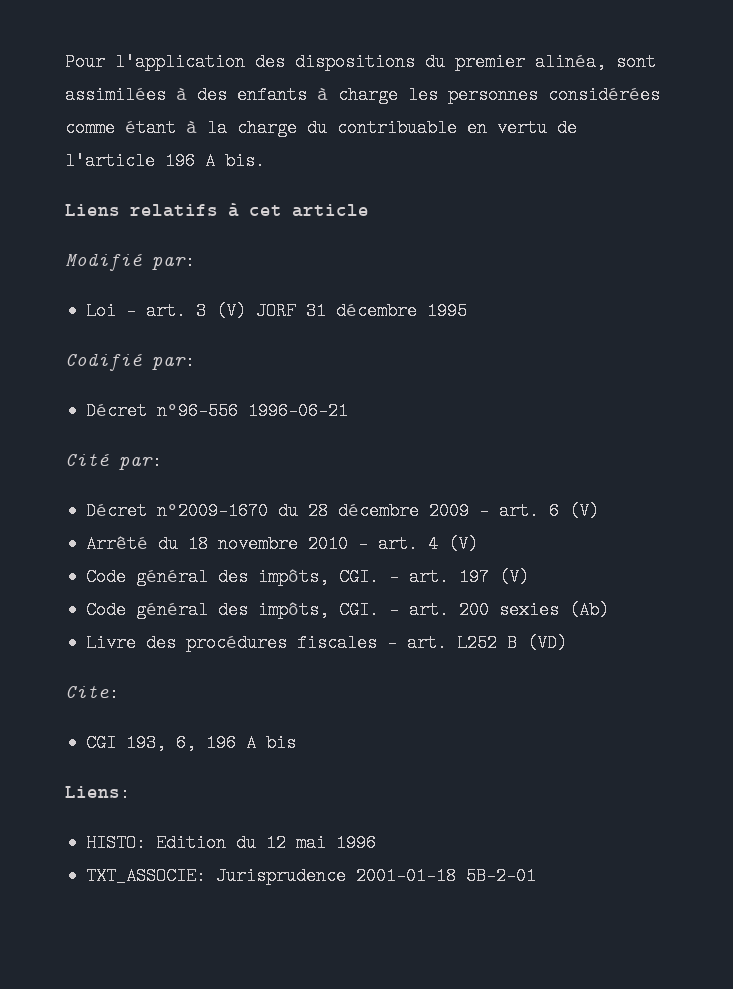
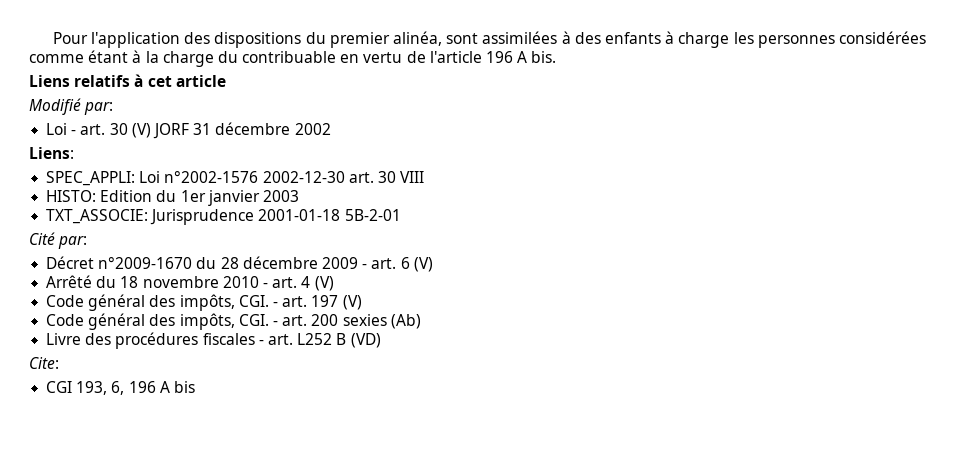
[196,302,207,320] 3 -> [109,123,128,135] 30
[427,302,468,320] [65,352,195,371] [86,402,349,420] 1995 // Codifié par: // Décret n°96-556 1996-06-21 -> [294,123,331,135] [29,147,74,159] [46,171,425,186] [46,190,299,206] [46,209,401,225] 2002 // Liens: // SPEC_APPLI: Loi n°2002-1576 2002-12-30 art. 30 VIII // HISTO: Edition du 1er janvier 2003 // TXT_ASSOCIE: Jurisprudence 2001-01-18 5B-2-01
[65,784,130,802] [86,834,377,852] [86,867,537,885] // Liens: // HISTO: Edition du 12 mai 1996 // TXT_ASSOCIE: Jurisprudence 2001-01-18 5B-2-01 -> (195, 387) none

